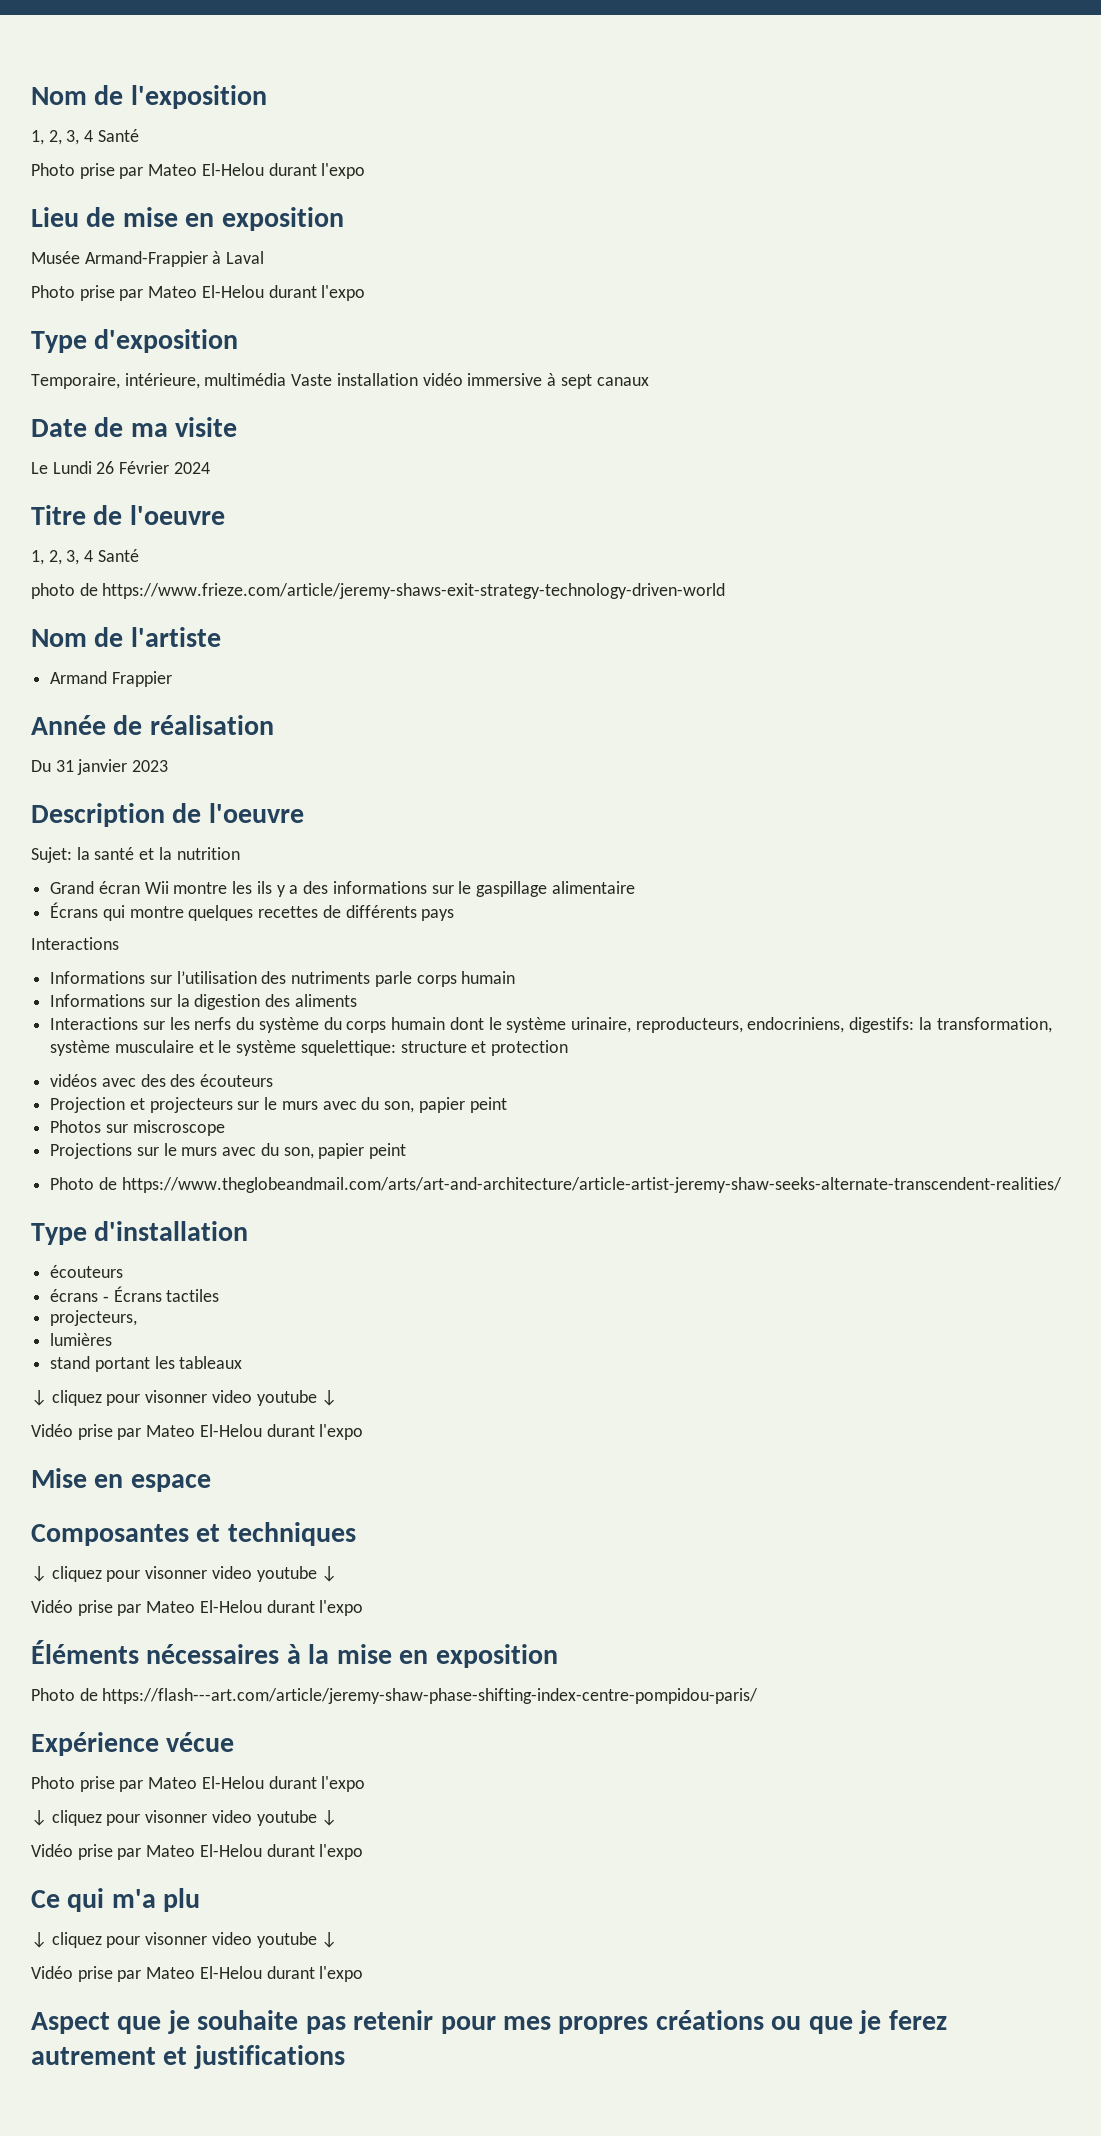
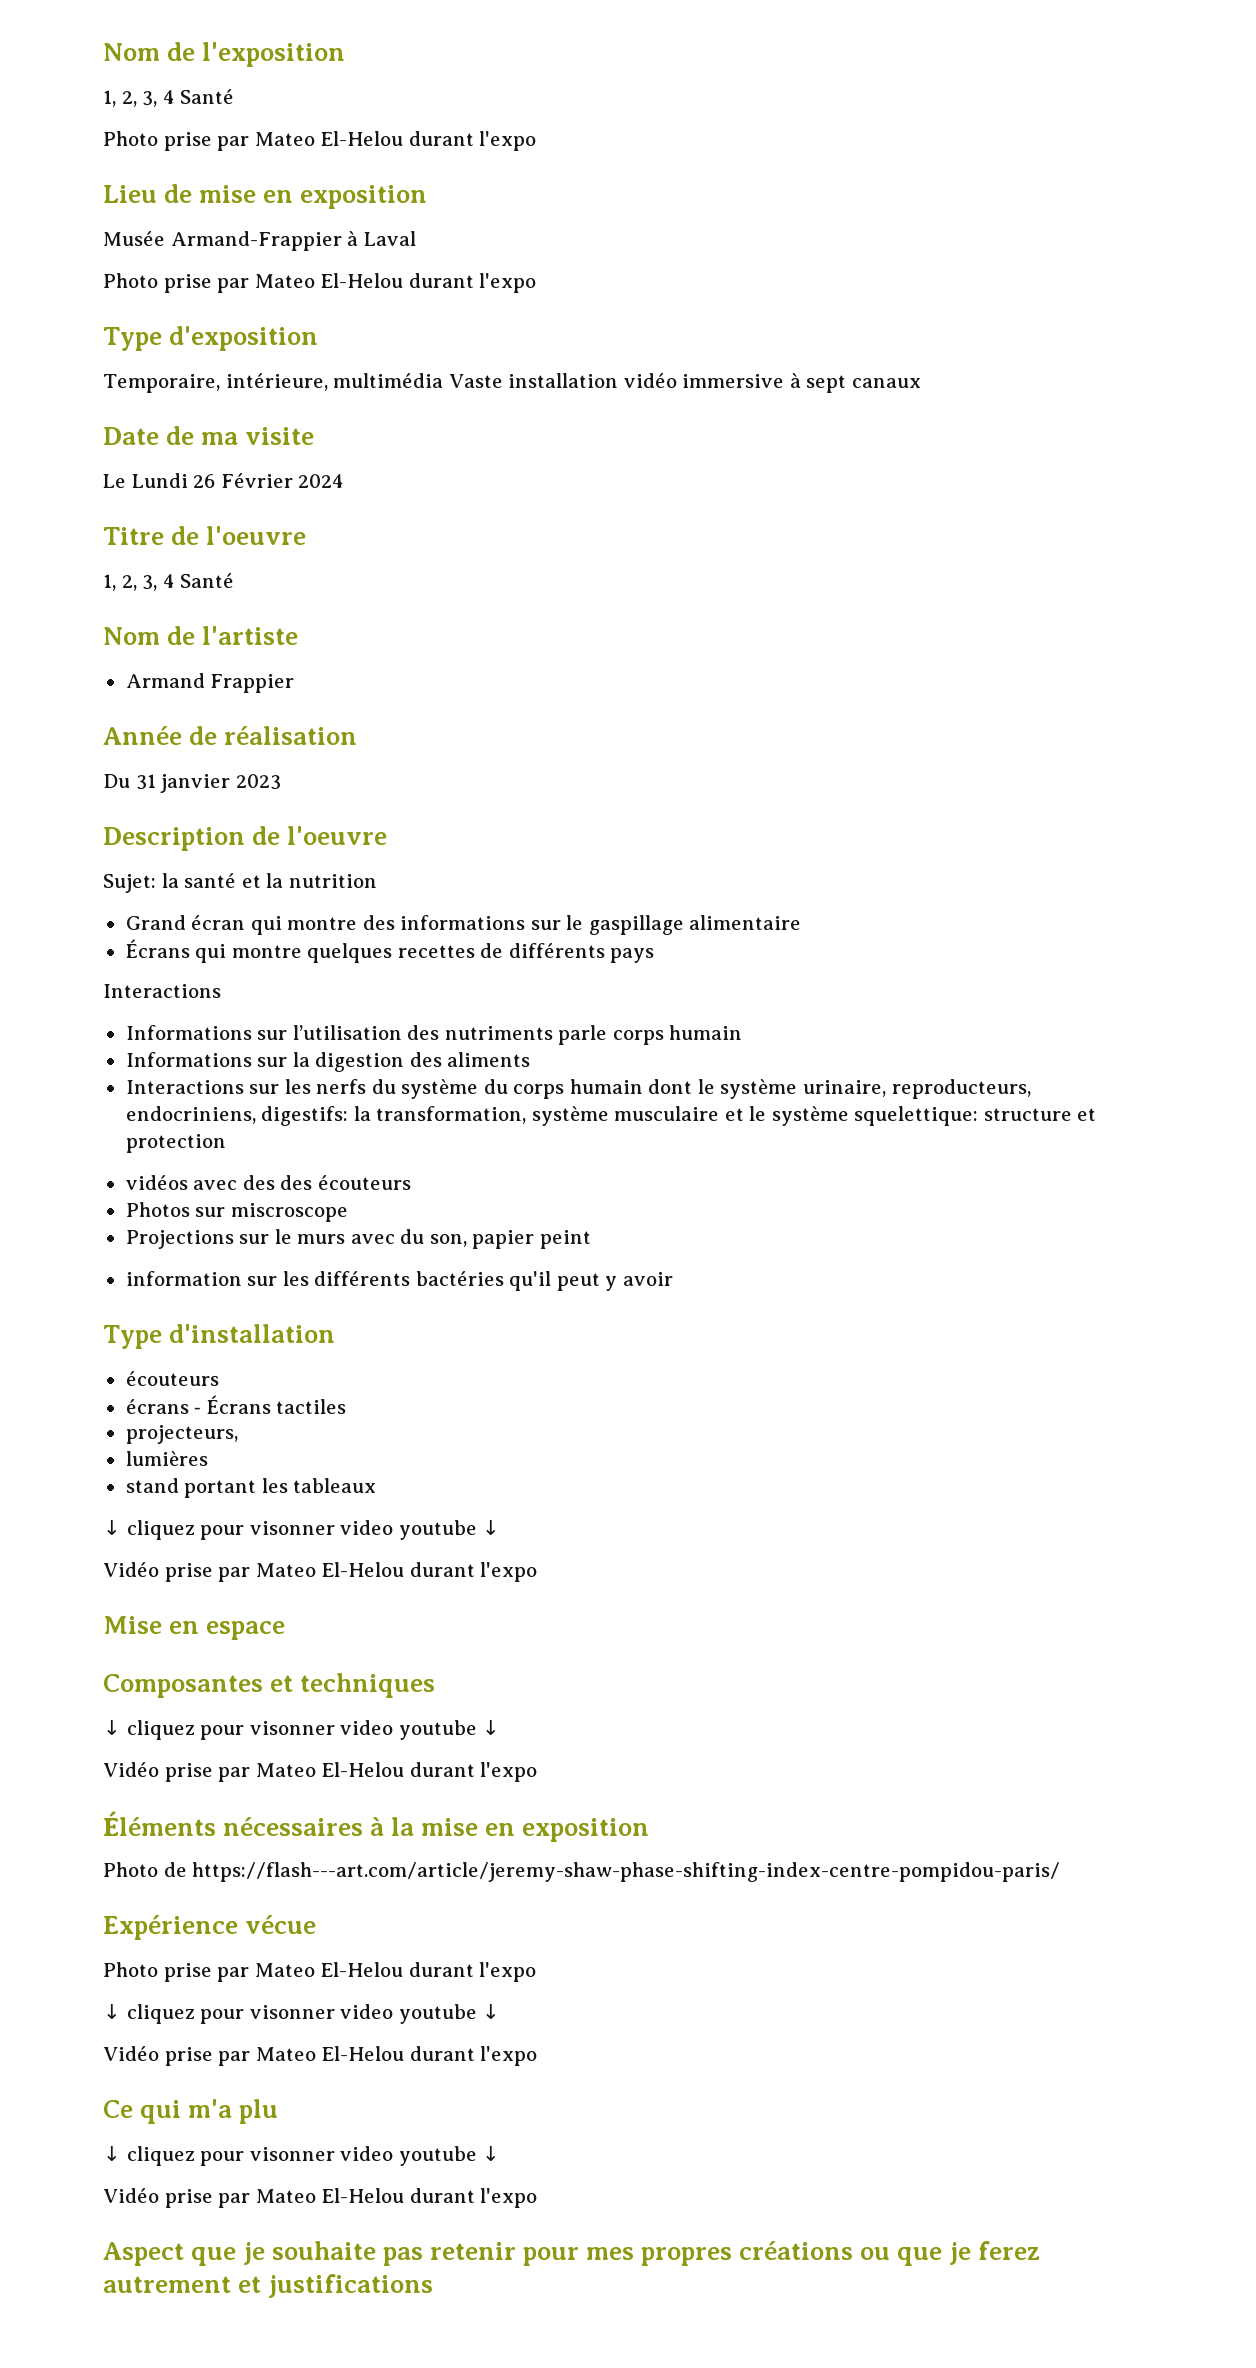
[31,583,726,599] // photo de https://www.frieze.com/article/jeremy-shaws-exit-strategy-technology-driven-world -> (235, 580) none
[144,881,299,897] Wii montre les ils y a -> [250,916,358,935] qui montre
[50,1097,507,1113] // Projection et projecteurs sur le murs avec du son, papier peint -> (411, 1182) none
[50,1177,1062,1193] Photo de https://www.theglobeandmail.com/arts/art-and-architecture/article-artist-jeremy-shaw-seeks-alternate-transcendent-realities/ -> [125,1271,673,1291] information sur les différents bactéries qu'il peut y avoir

